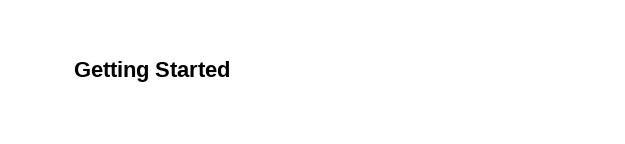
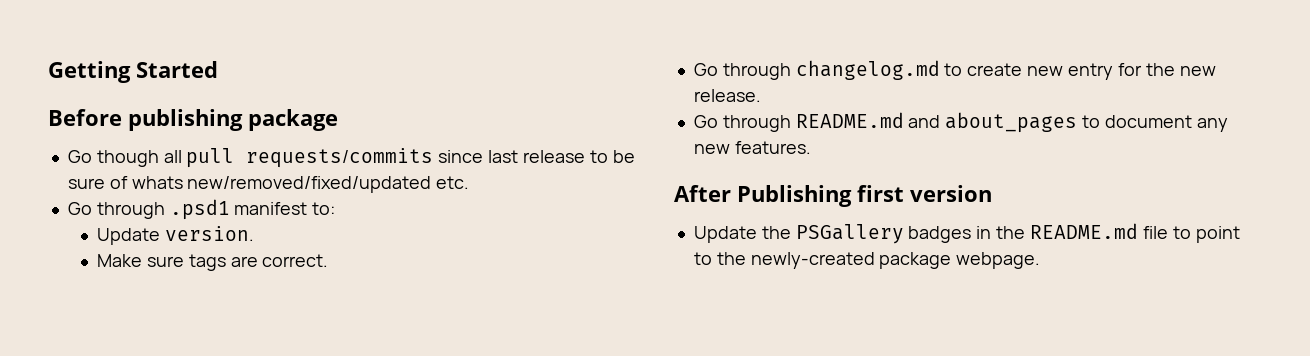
(230, 69) none -> [48,109,338,131] [67,148,635,168] [67,176,470,193] [67,199,336,220] [96,226,254,245] [96,254,329,271] [693,60,1216,80] [693,89,761,102] [693,112,1228,133] [693,141,811,154] [674,185,992,207] [693,223,1240,244] [693,252,1041,269] // Before publishing package // Go though all pull requests/commits since last release to be sure of whats new/removed/fixed/updated etc. // Go through .psd1 manifest to: // Update version. // Make sure tags are correct. // Go through changelog.md to create new entry for the new release. // Go through README.md and about_pages to document any new features. // After Publishing first version // Update the PSGallery badges in the README.md file to point to the newly-created package webpage.

